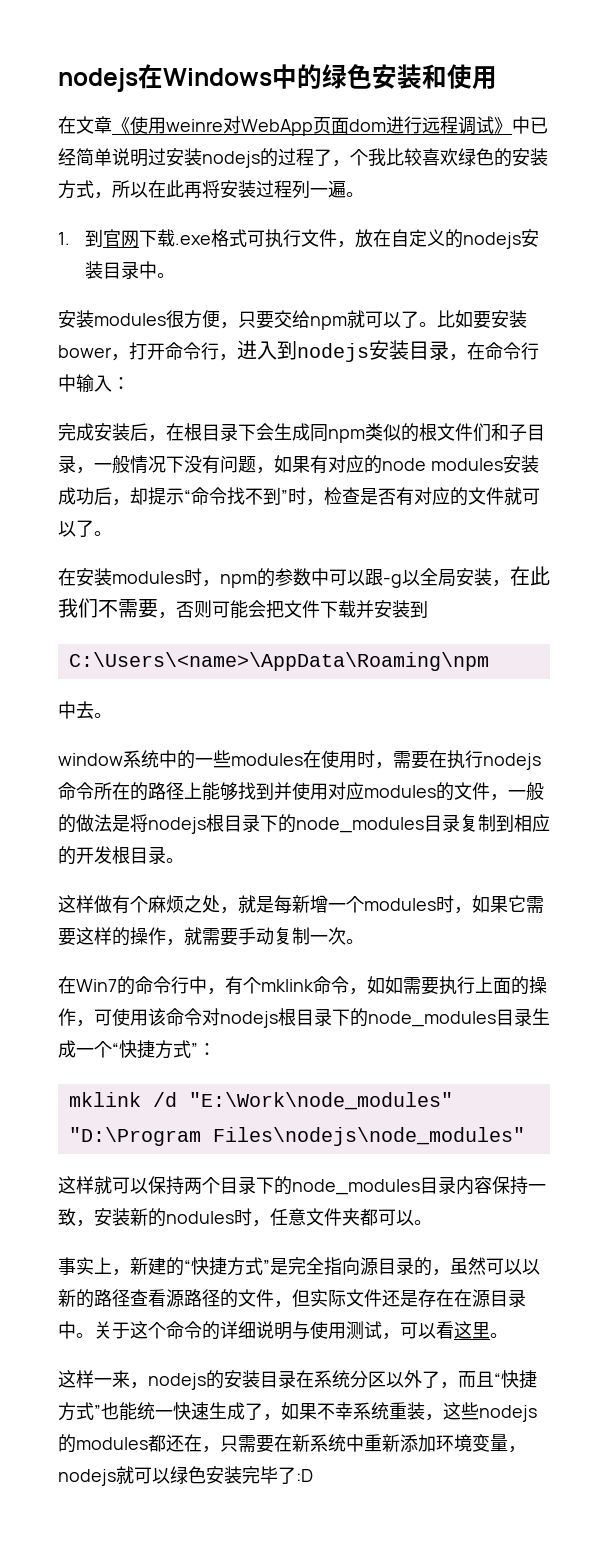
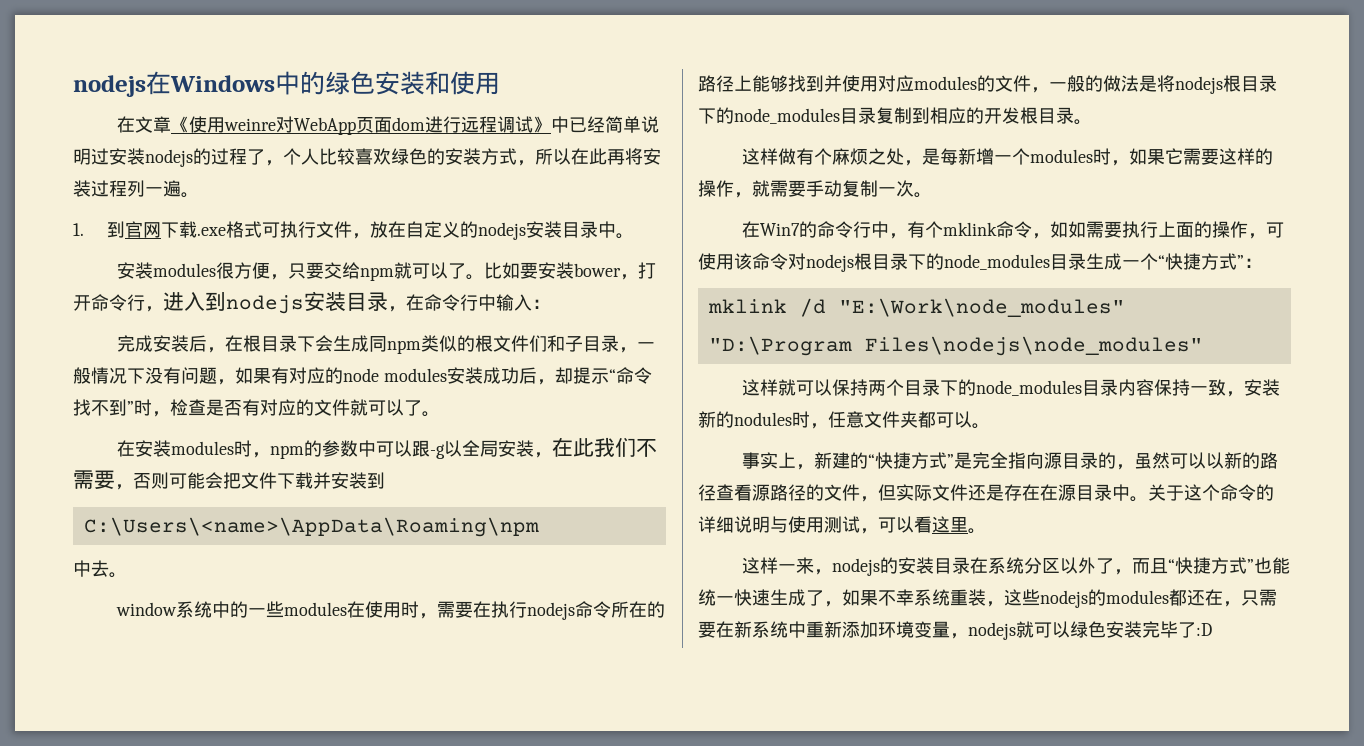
[368,148,386,166] 我 -> [301,148,319,165] 人
[238,895,256,913] 就 -> (923, 163) none

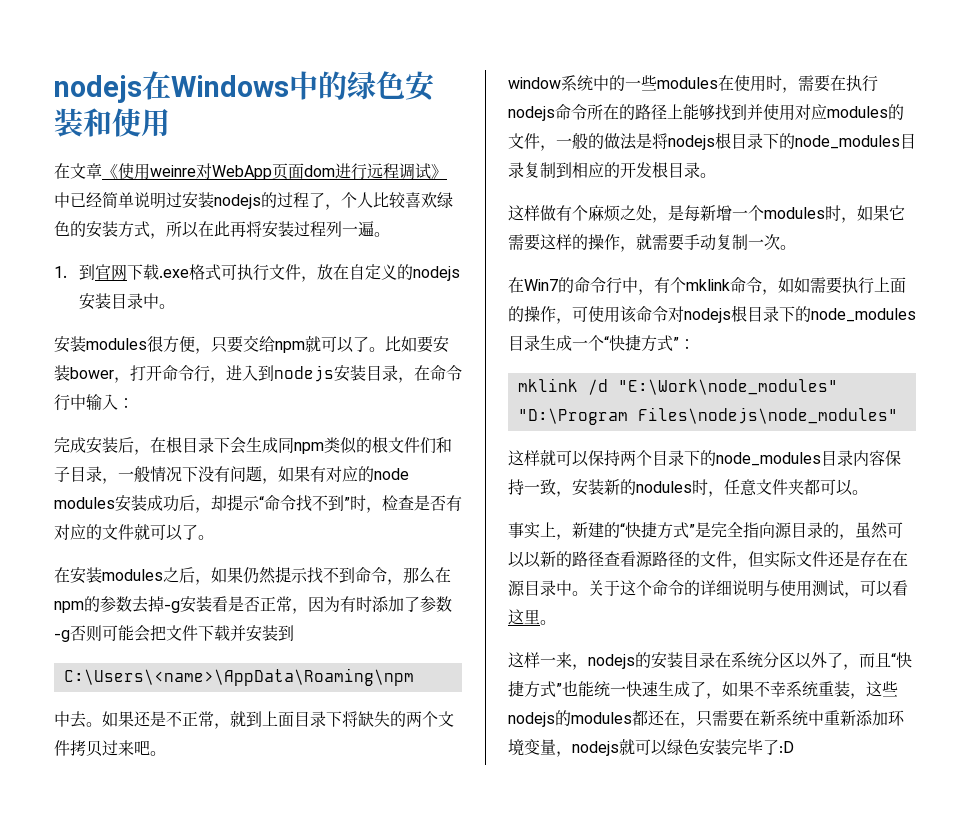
[234,437,658,459] [73,470,133,490] 时，npm的参数中可以跟-g以全局安装，在此我们不需要， -> [163,566,451,585] [54,596,452,614] [54,630,70,642] 之后，如果仍然提示找不到命令，那么在npm的参数去掉-g安装看是否正常，因为有时添加了参数-g
(127, 575) none -> [102,711,454,729] [54,740,166,757] 如果还是不正常，就到上面目录下将缺失的两个文件拷贝过来吧。

